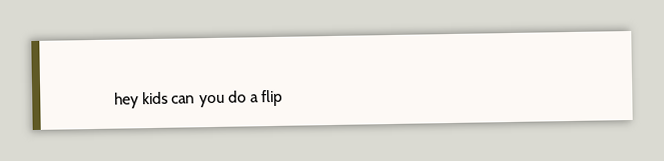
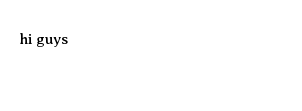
[114,89,284,109] hey kids can you do a flip -> [19,33,69,47] hi guys

